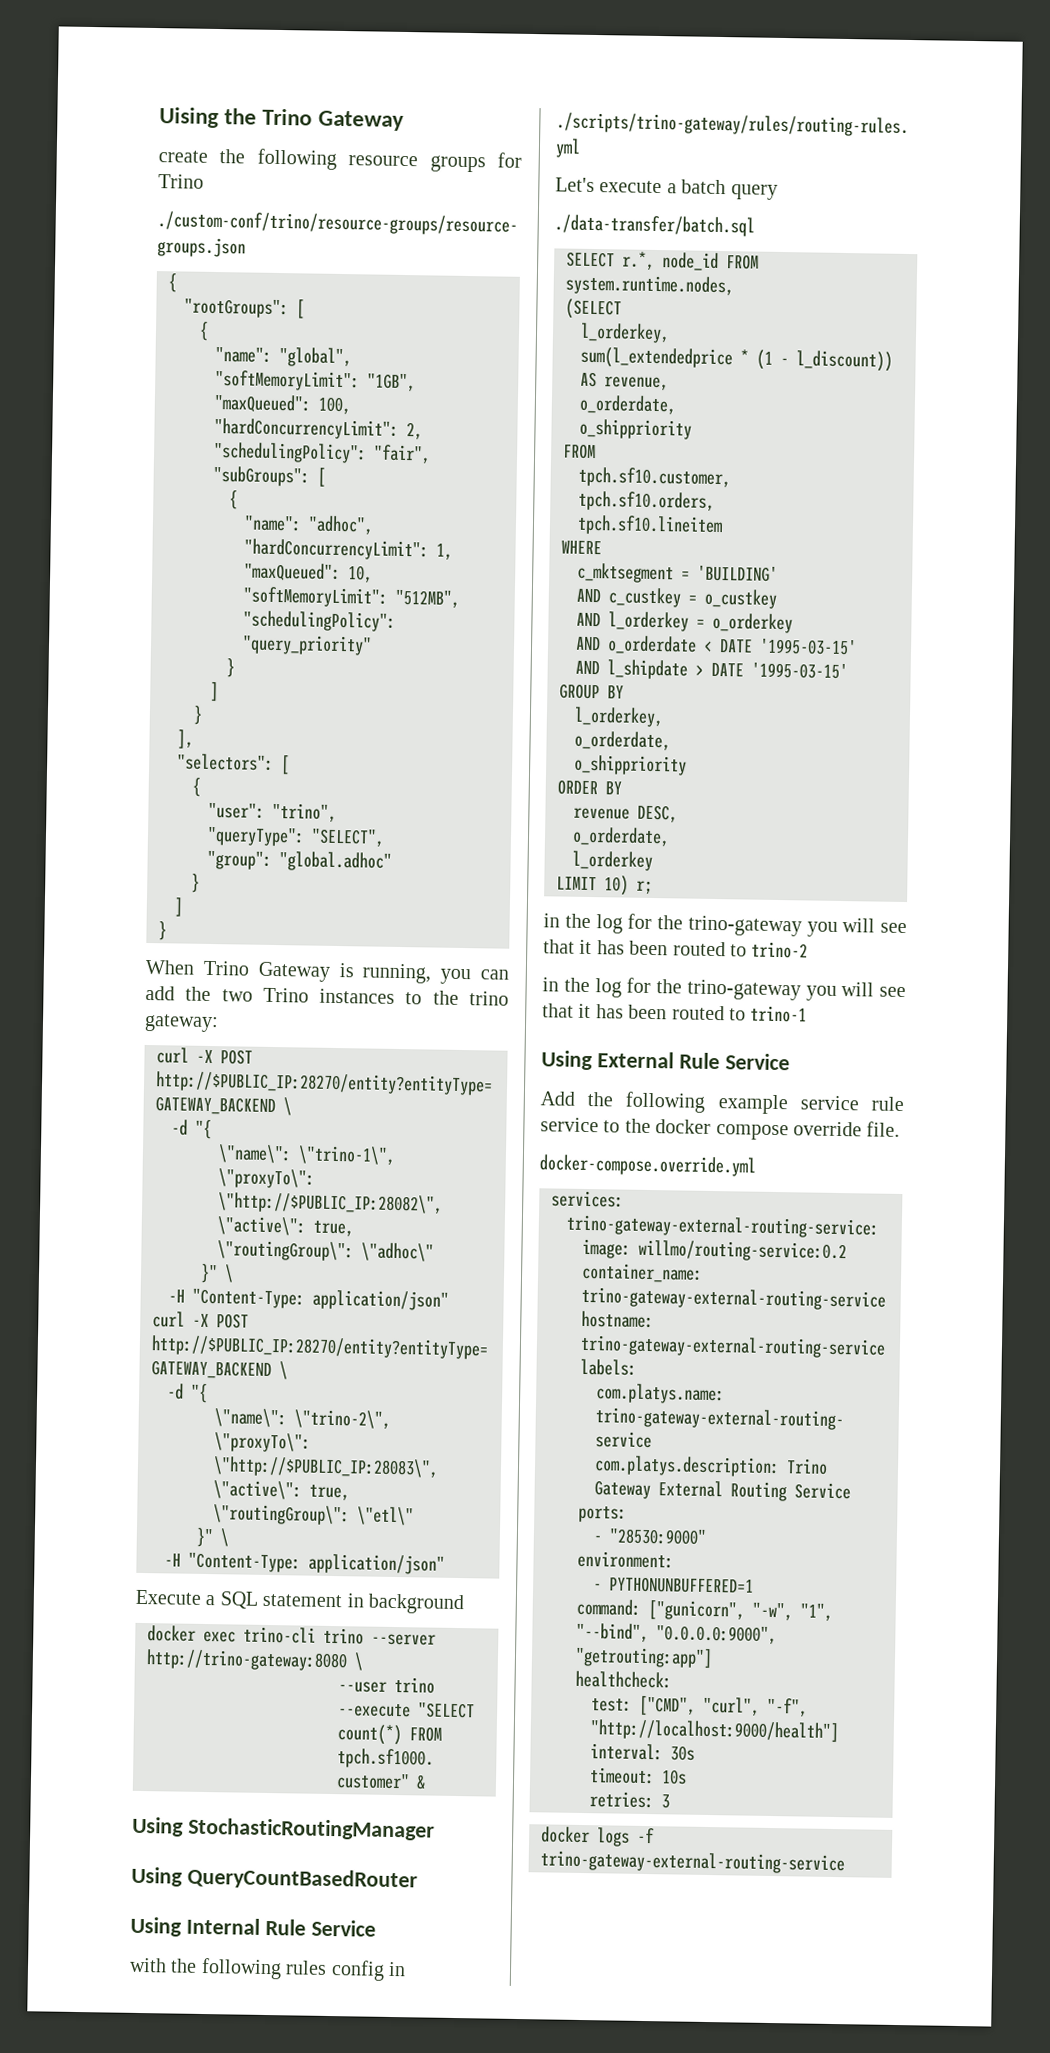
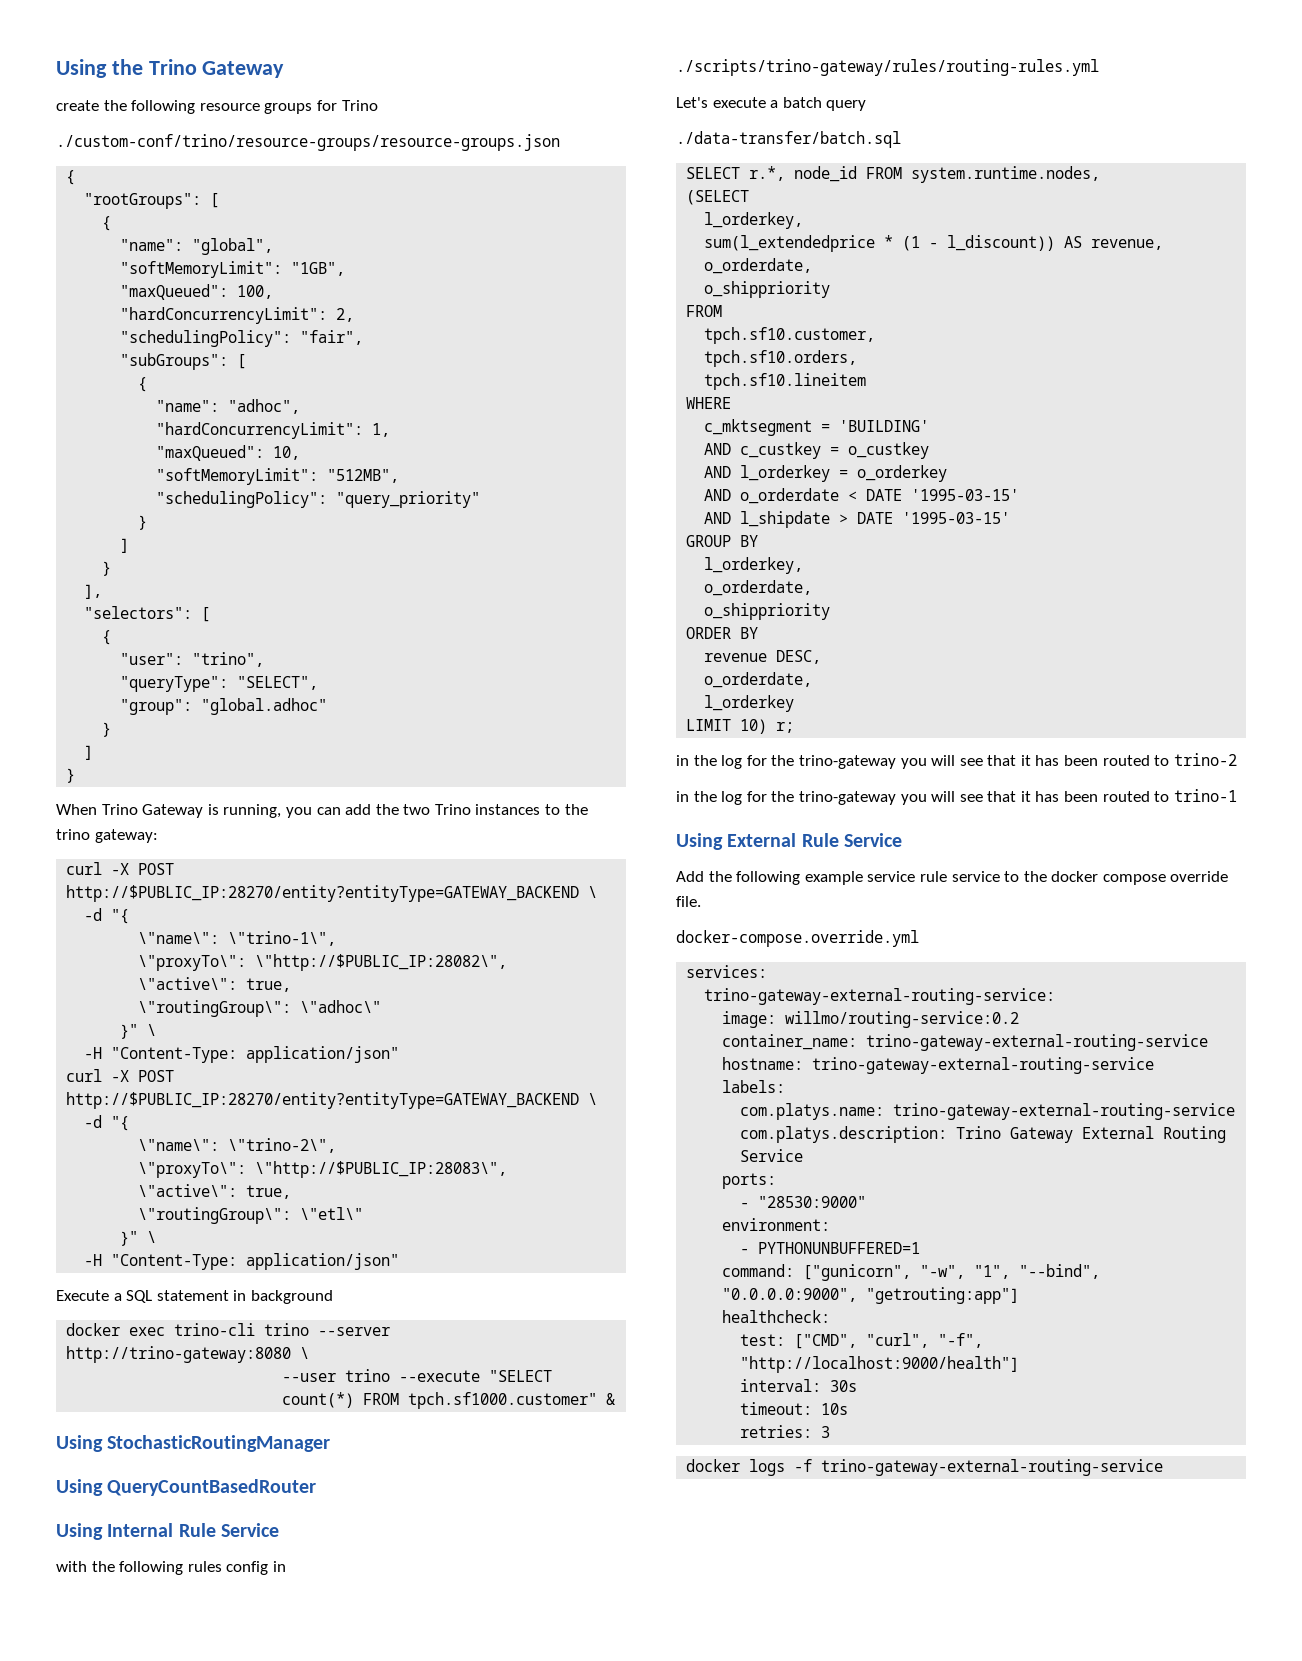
[159,107,219,129] Uising -> [56,59,107,78] Using

